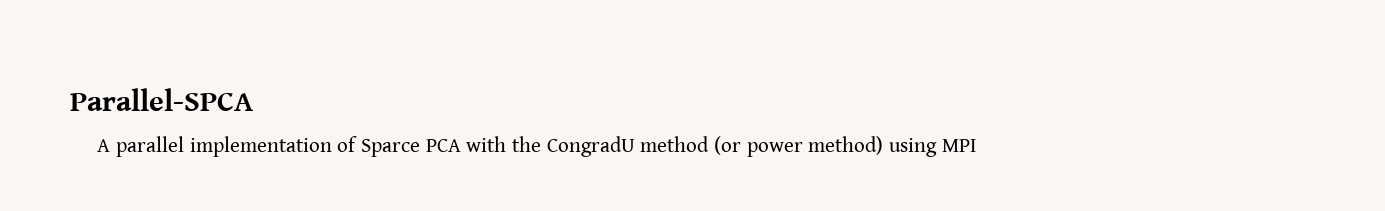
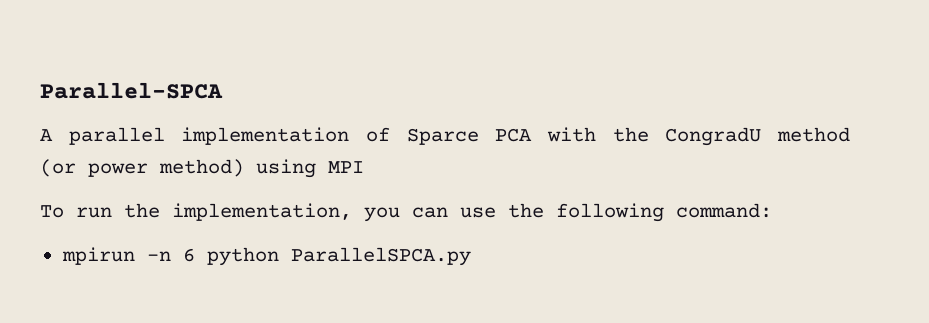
(976, 145) none -> [40,203,772,222] [61,247,471,266] // To run the implementation, you can use the following command: // mpirun -n 6 python ParallelSPCA.py

